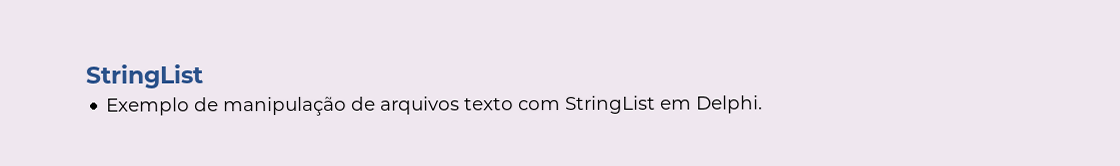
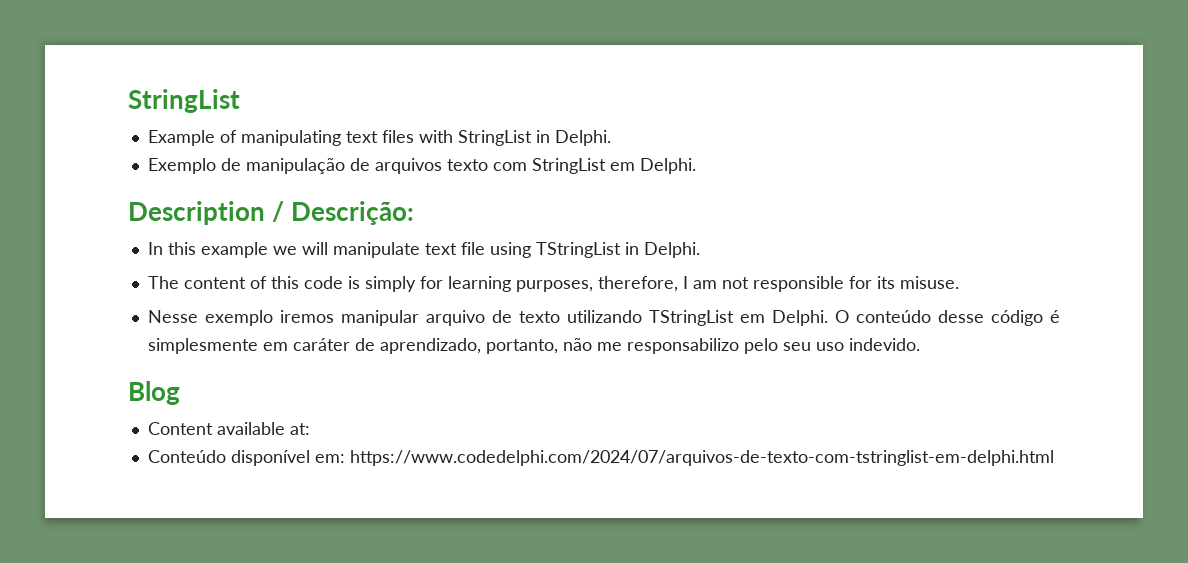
[85,64,204,89] StringList -> [128,89,240,113] [147,130,611,146] StringList // Example of manipulating text files with StringList in Delphi.
(764, 104) none -> [128,201,414,225] [147,242,700,258] [147,276,959,292] [147,310,1060,326] [147,338,920,354] [128,381,180,405] [147,422,310,435] [147,450,1054,466] // Description / Descrição: // In this example we will manipulate text file using TStringList in Delphi. // The content of this code is simply for learning purposes, therefore, I am not responsible for its misuse. // Nesse exemplo iremos manipular arquivo de texto utilizando TStringList em Delphi. O conteúdo desse código é simplesmente em caráter de aprendizado, portanto, não me responsabilizo pelo seu uso indevido. // Blog // Content available at: // Conteúdo disponível em: https://www.codedelphi.com/2024/07/arquivos-de-texto-com-tstringlist-em-delphi.html

